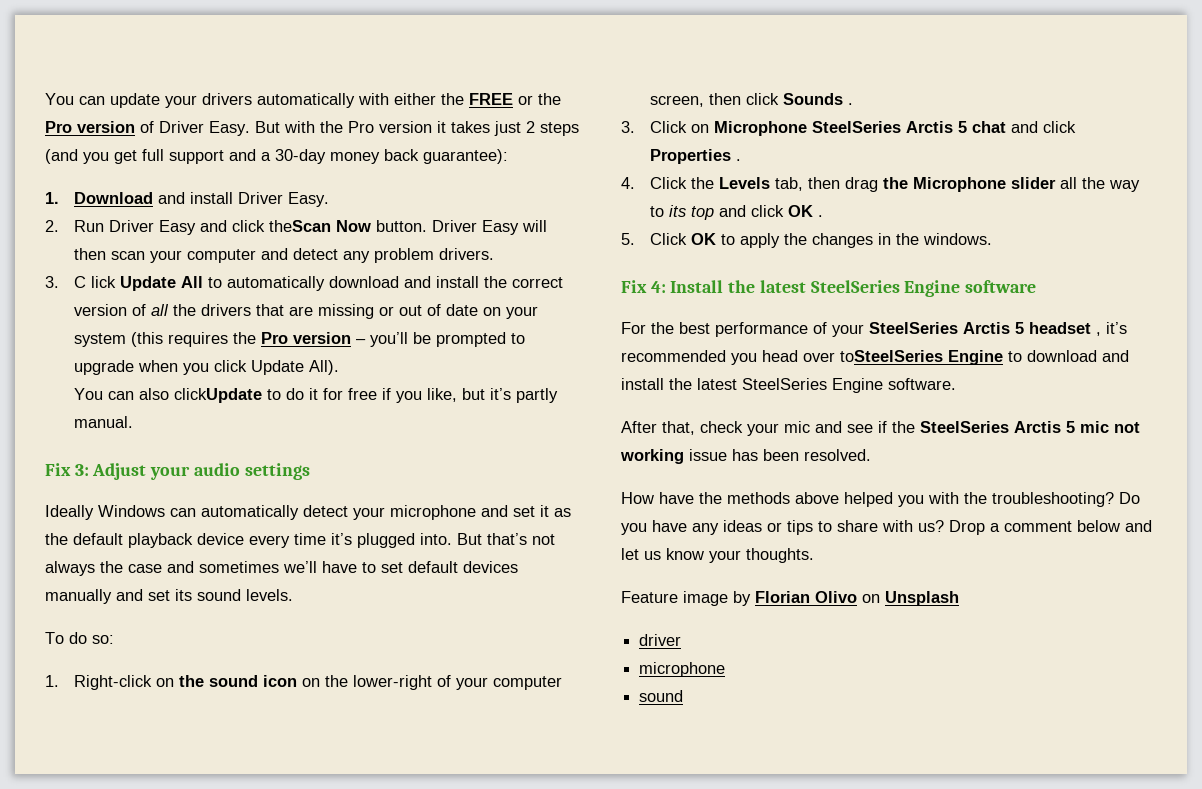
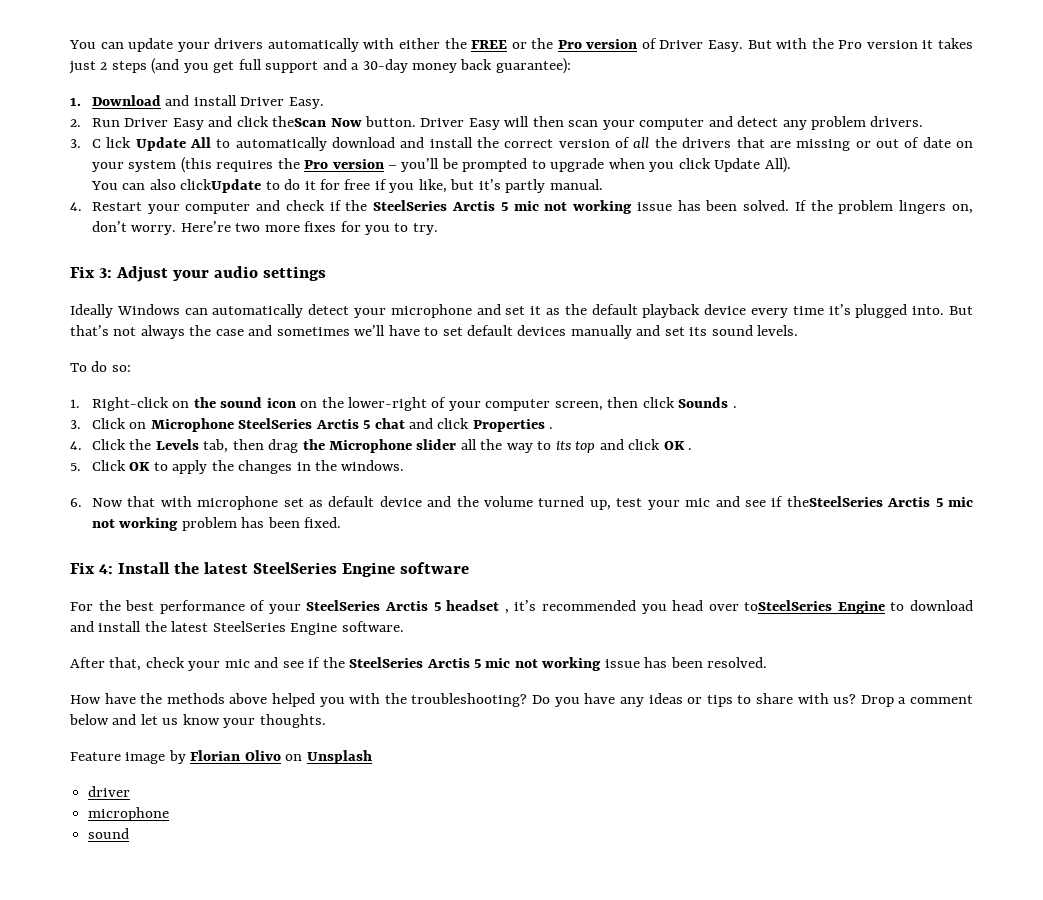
(134, 422) none -> [70,200,974,214] [91,221,438,235] // 4. Restart your computer and check if the SteelSeries Arctis 5 mic not working issue has been solved. If the problem lingers on, don’t worry. Here’re two more fixes for you to try.
(993, 239) none -> [70,496,973,510] [91,517,342,531] // 6. Now that with microphone set as default device and the volume turned up, test your mic and see if theSteelSeries Arctis 5 mic not working problem has been fixed.

